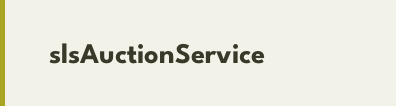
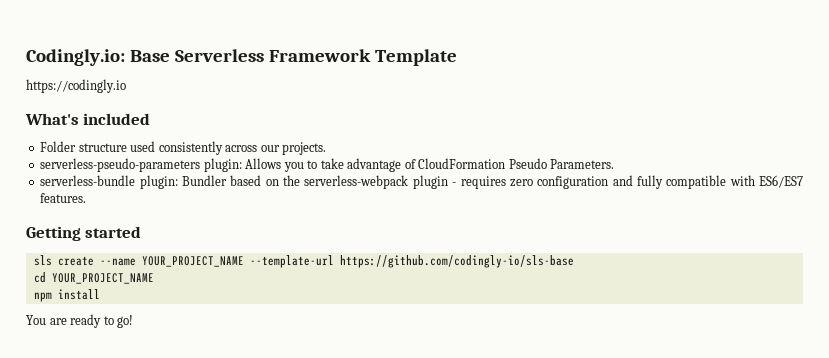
[49,43,265,64] slsAuctionService -> [26,49,457,66] [26,79,126,93] [25,113,151,125] [40,141,327,155] [40,158,615,172] [40,175,804,189] [40,193,87,203] [26,226,142,241] [33,255,574,268] [33,272,154,284] [33,289,100,302] [26,314,134,328] Codingly.io: Base Serverless Framework Template // https://codingly.io // What's included // Folder structure used consistently across our projects. // serverless-pseudo-parameters plugin: Allows you to take advantage of CloudFormation Pseudo Parameters. // serverless-bundle plugin: Bundler based on the serverless-webpack plugin - requires zero configuration and fully compatible with ES6/ES7 features. // Getting started // sls create --name YOUR_PROJECT_NAME --template-url https://github.com/codingly-io/sls-base // cd YOUR_PROJECT_NAME // npm install // You are ready to go!

